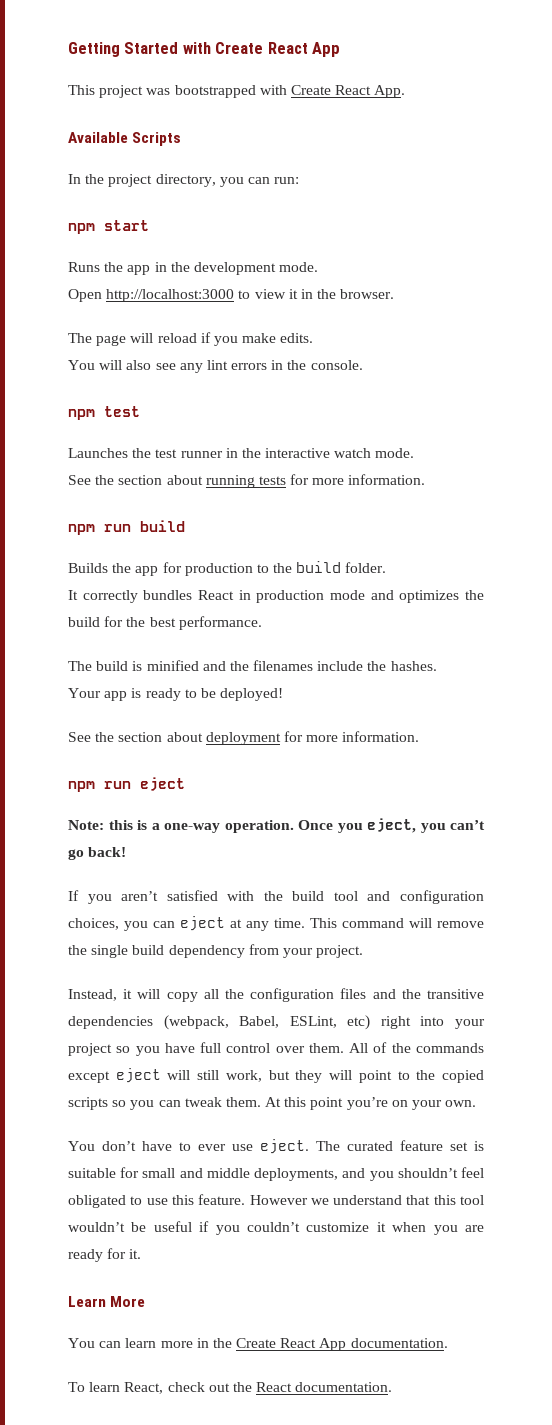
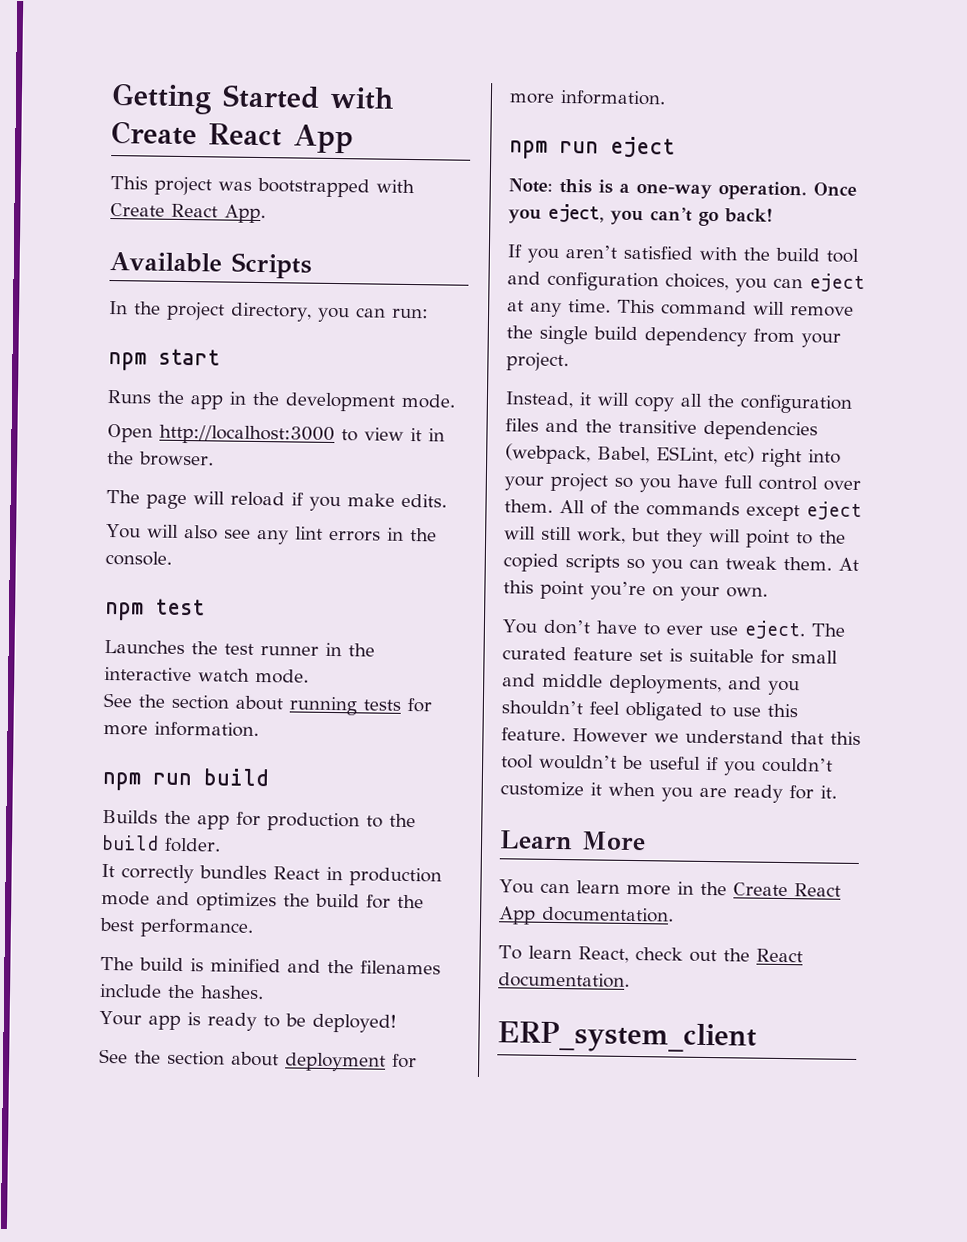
(393, 1387) none -> [497,1021,757,1054] // ERP_system_client

